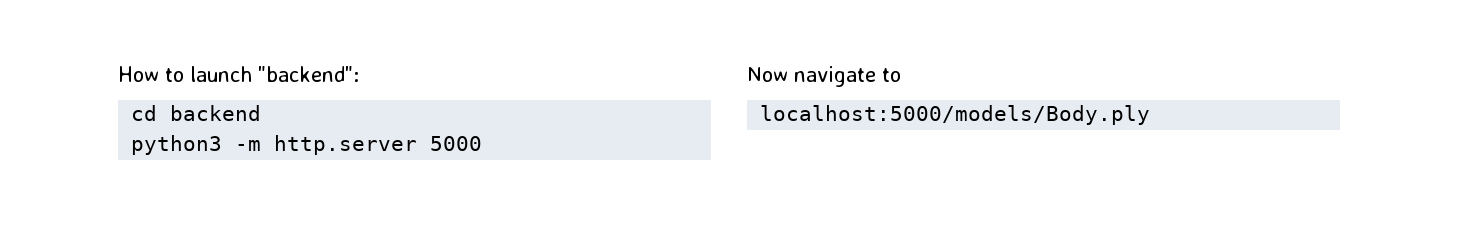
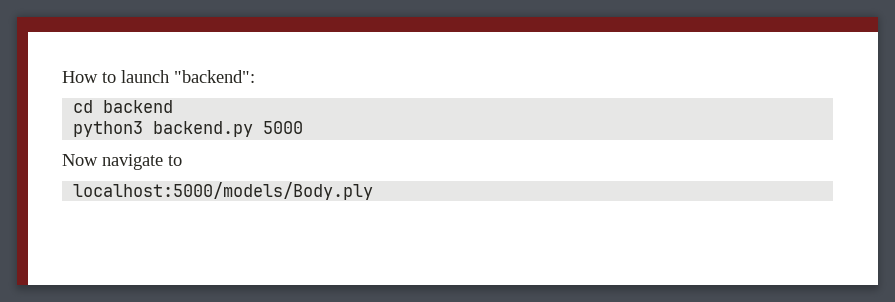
[235,135,418,155] -m http.server -> [153,121,254,137] backend.py

